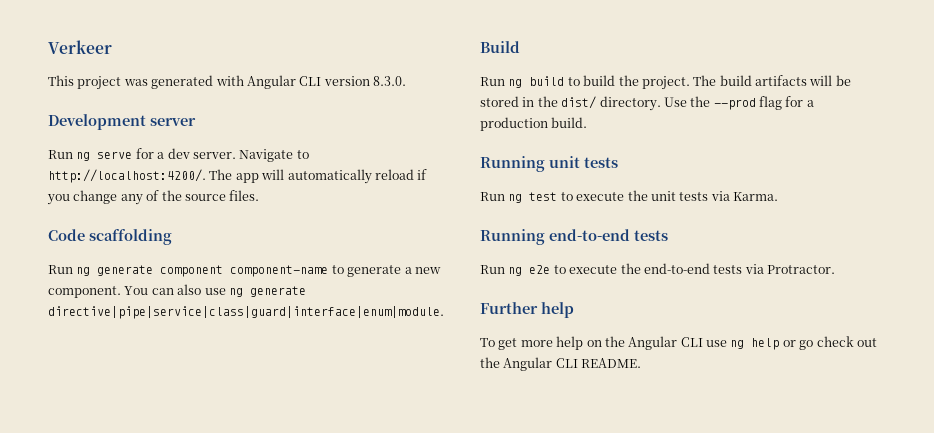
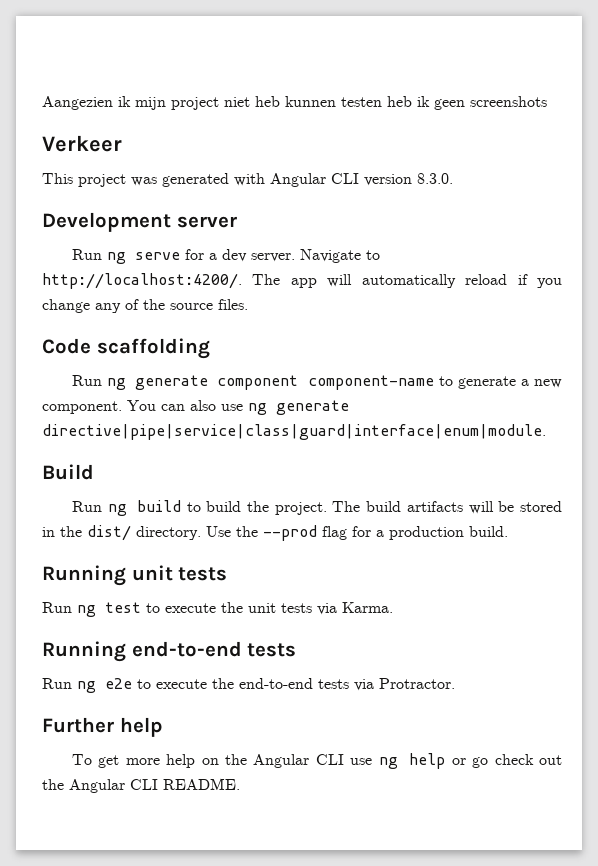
(48, 47) none -> [42,96,547,110] Aangezien ik mijn project niet heb kunnen testen heb ik geen screenshots //

